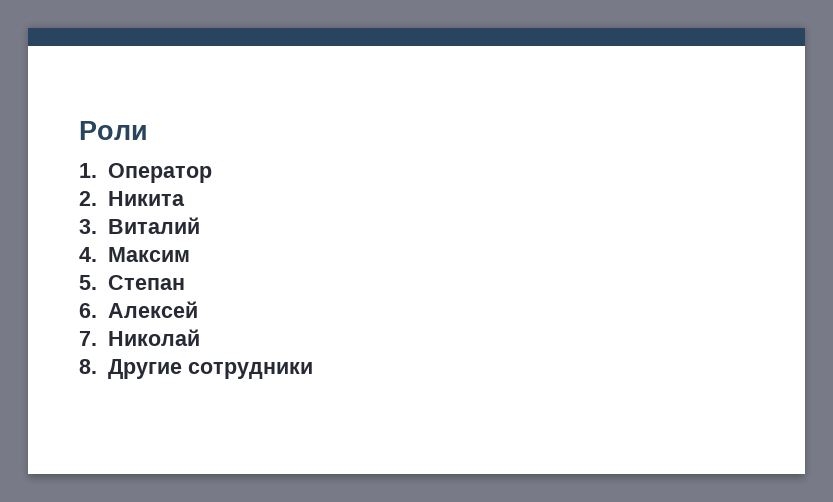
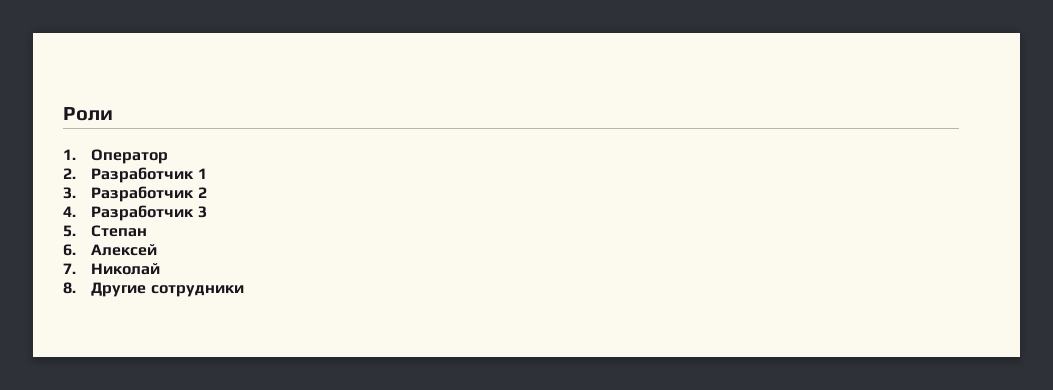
[107,191,185,206] Никита -> [91,167,207,183] Разработчик 1
[107,217,200,234] Виталий -> [91,186,207,202] Разработчик 2
[107,247,190,262] Максим -> [91,205,207,221] Разработчик 3

